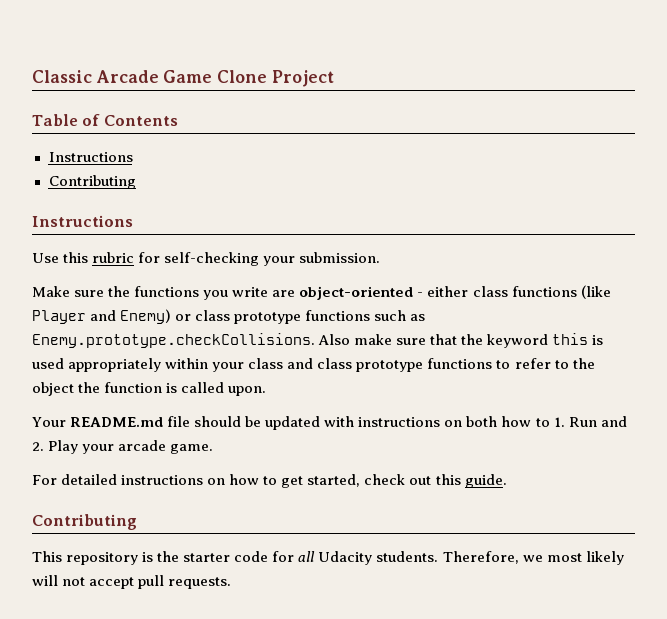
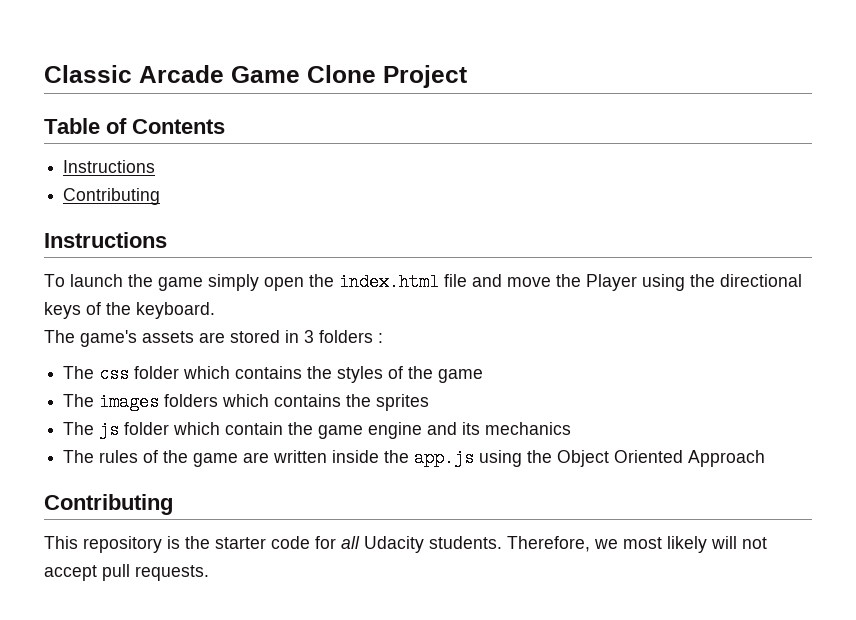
[32,252,381,266] [32,285,611,300] [32,309,426,324] [32,333,604,348] [32,358,595,372] [32,382,267,396] [32,416,627,430] [32,440,214,454] [32,474,507,488] Use this rubric for self-checking your submission. // Make sure the functions you write are object-oriented - either class functions (like Player and Enemy) or class prototype functions such as Enemy.prototype.checkCollisions. Also make sure that the keyword this is used appropriately within your class and class prototype functions to refer to the object the function is called upon. // Your README.md file should be updated with instructions on both how to 1. Run and 2. Play your arcade game. // For detailed instructions on how to get started, check out this guide. -> [44,273,802,291] [44,302,215,319] [44,330,383,347] [63,365,484,383] [63,393,430,411] [63,421,572,439] [63,449,766,467] To launch the game simply open the index.html file and move the Player using the directional keys of the keyboard. // The game's assets are stored in 3 folders : // The css folder which contains the styles of the game // The images folders which contains the sprites // The js folder which contain the game engine and its mechanics // The rules of the game are written inside the app.js using the Object Oriented Approach

